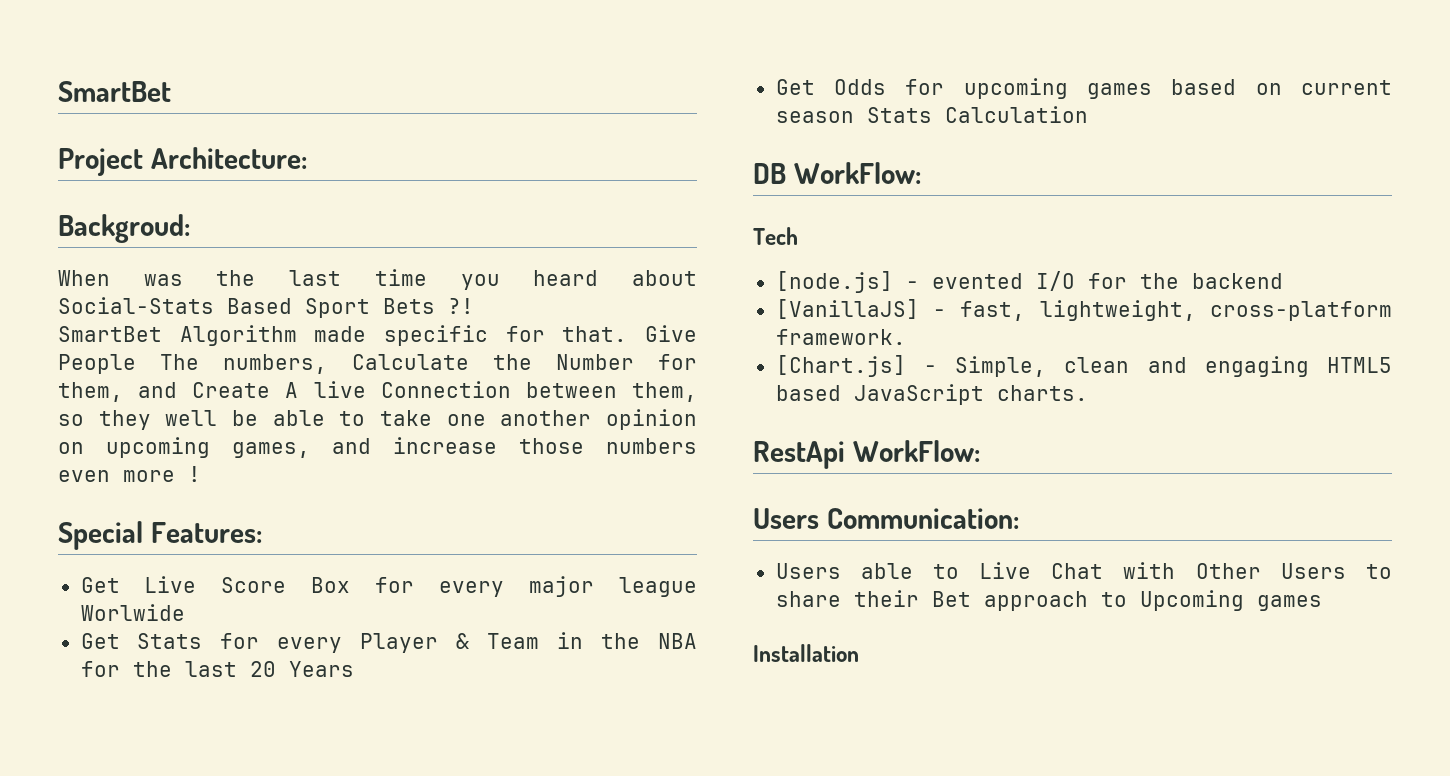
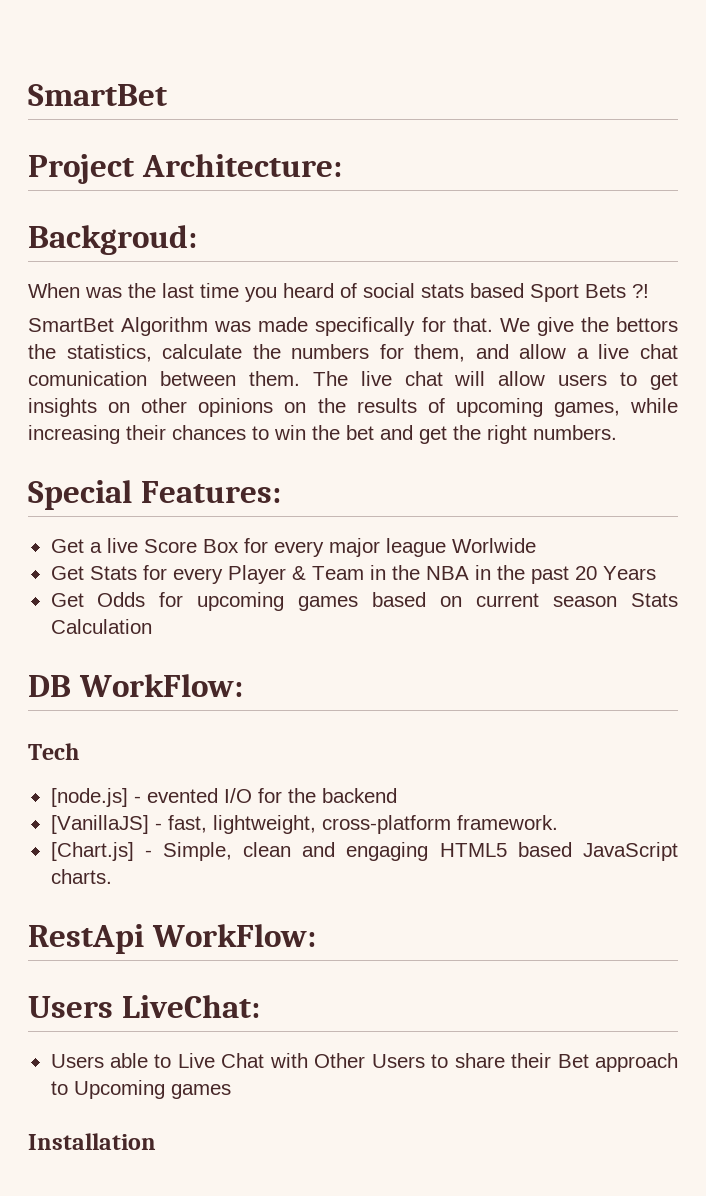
[632,270,697,286] [58,297,292,314] about Social-Stats Based -> [340,283,524,298] of social stats based
[314,325,698,346] [58,354,697,374] [58,381,697,402] [58,409,697,430] [58,437,697,458] [58,466,201,482] made specific for that. Give People The numbers, Calculate the Number for them, and Create A live Connection between them, so they well be able to take one another opinion on upcoming games, and increase those numbers even more ! -> [214,317,679,336] [28,344,678,362] [28,371,678,390] [28,398,679,417] [28,425,617,444] was made specifically for that. We give the bettors the statistics, calculate the numbers for them, and allow a live chat comunication between them. The live chat will allow users to get insights on other opinions on the results of upcoming games, while increasing their chances to win the bet and get the right numbers.
[144,576,197,593] Live -> [89,538,138,553] a live
[80,661,237,677] for the last -> [474,565,569,584] in the past
[826,508,1019,529] Communication: -> [121,995,260,1018] LiveChat:

